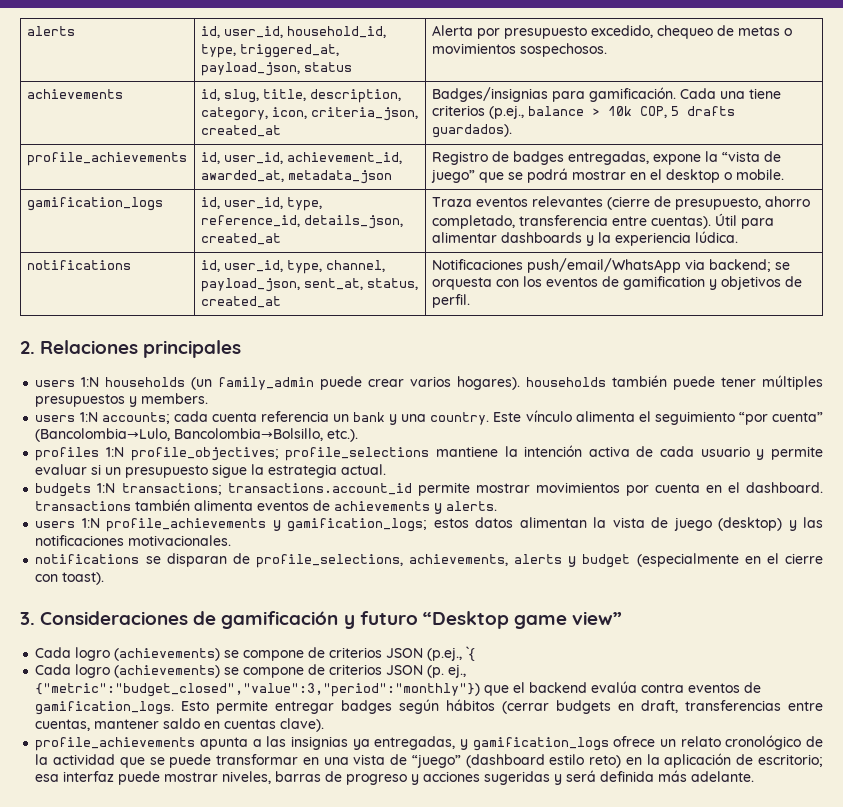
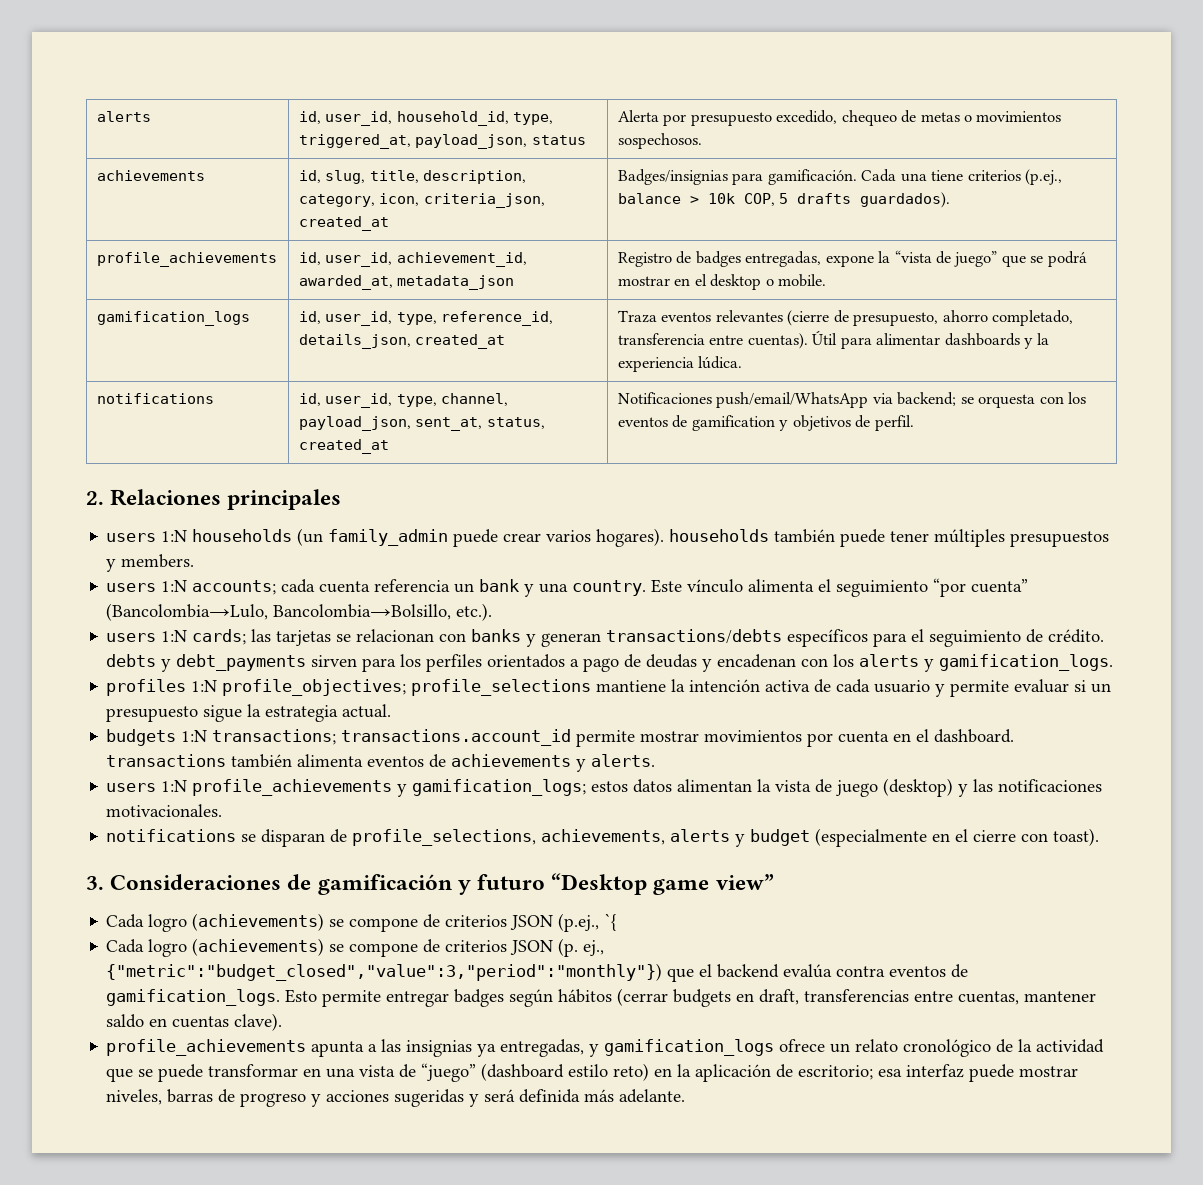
(359, 435) none -> [106,629,1105,647] [106,654,1114,672] // users 1:N cards; las tarjetas se relacionan con banks y generan transactions/debts específicos para el seguimiento de crédito. debts y debt_payments sirven para los perfiles orientados a pago de deudas y encadenan con los alerts y gamification_logs.

